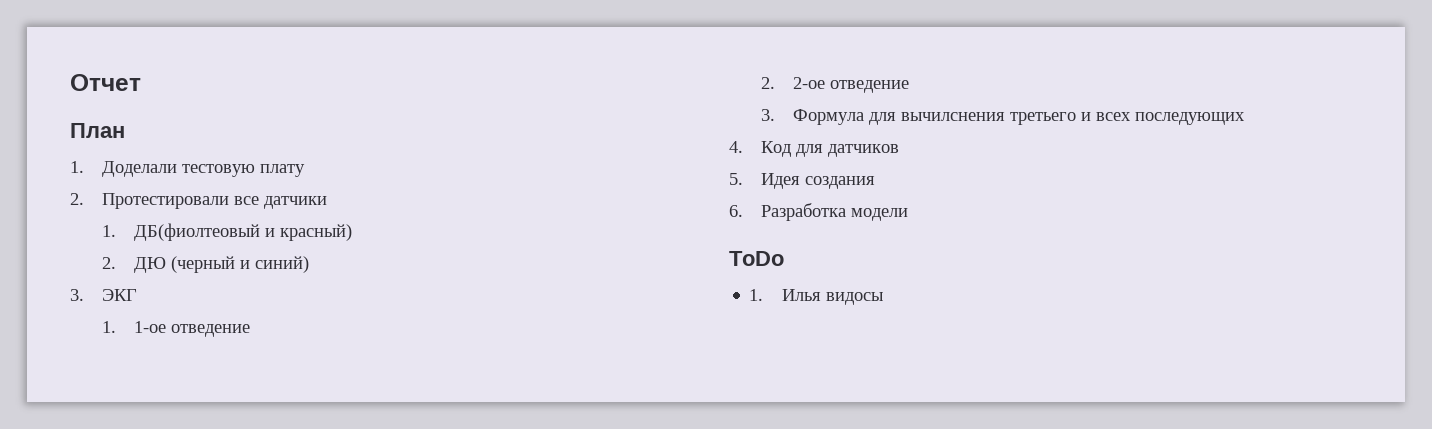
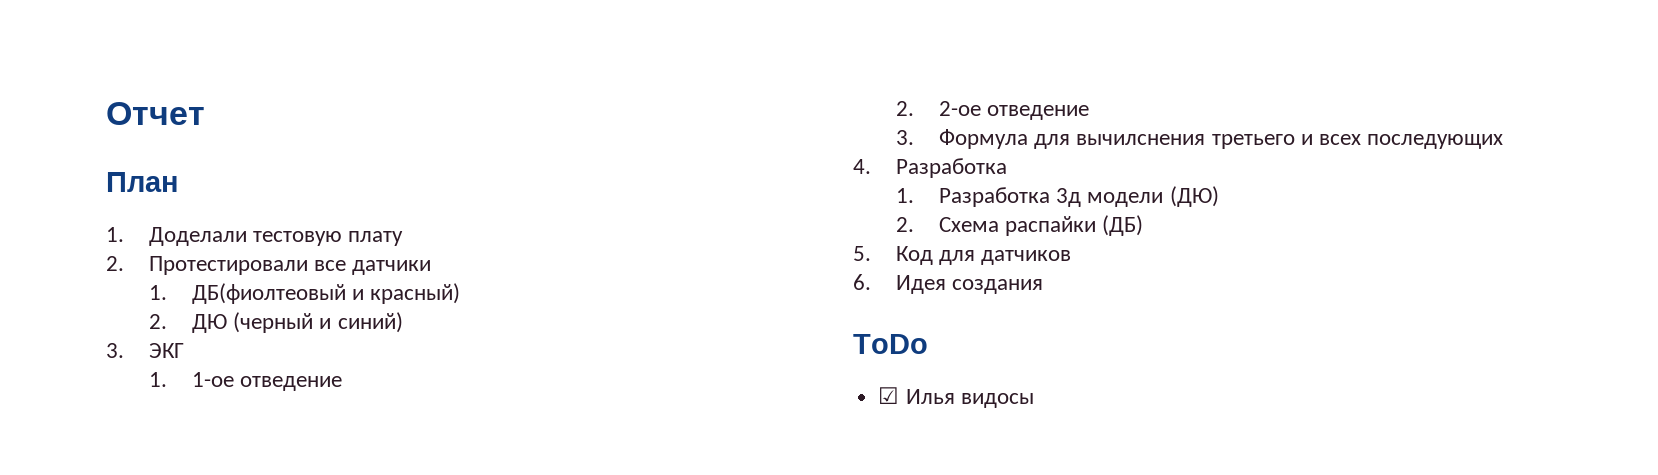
(743, 147) none -> [895,158,1007,178] [895,186,1219,207] [895,215,1144,236] [853,246,871,261] Разработка // 1. Разработка 3д модели (ДЮ) // 2. Схема распайки (ДБ) // 5.
[729,173,743,185] 5. -> [853,274,871,290] 6.
[729,203,909,221] // 6. Разработка модели -> (1044, 286) none
[749,289,764,301] 1. -> [878,387,900,404] ☑

